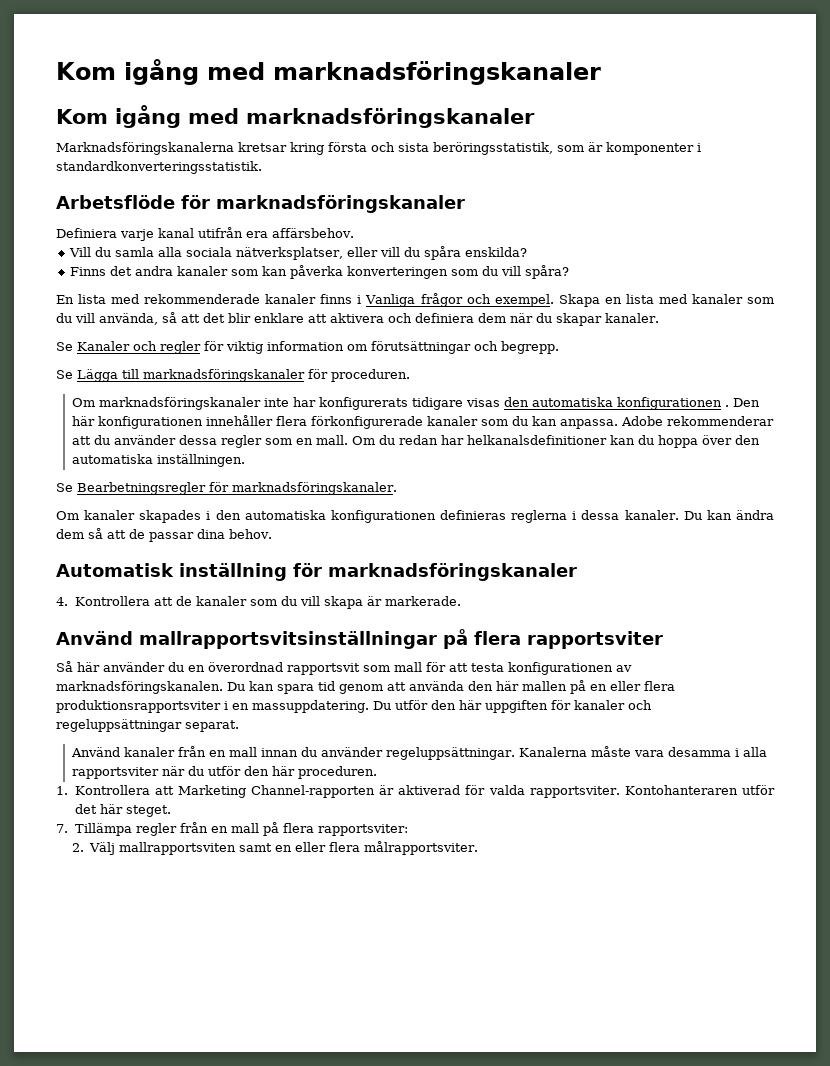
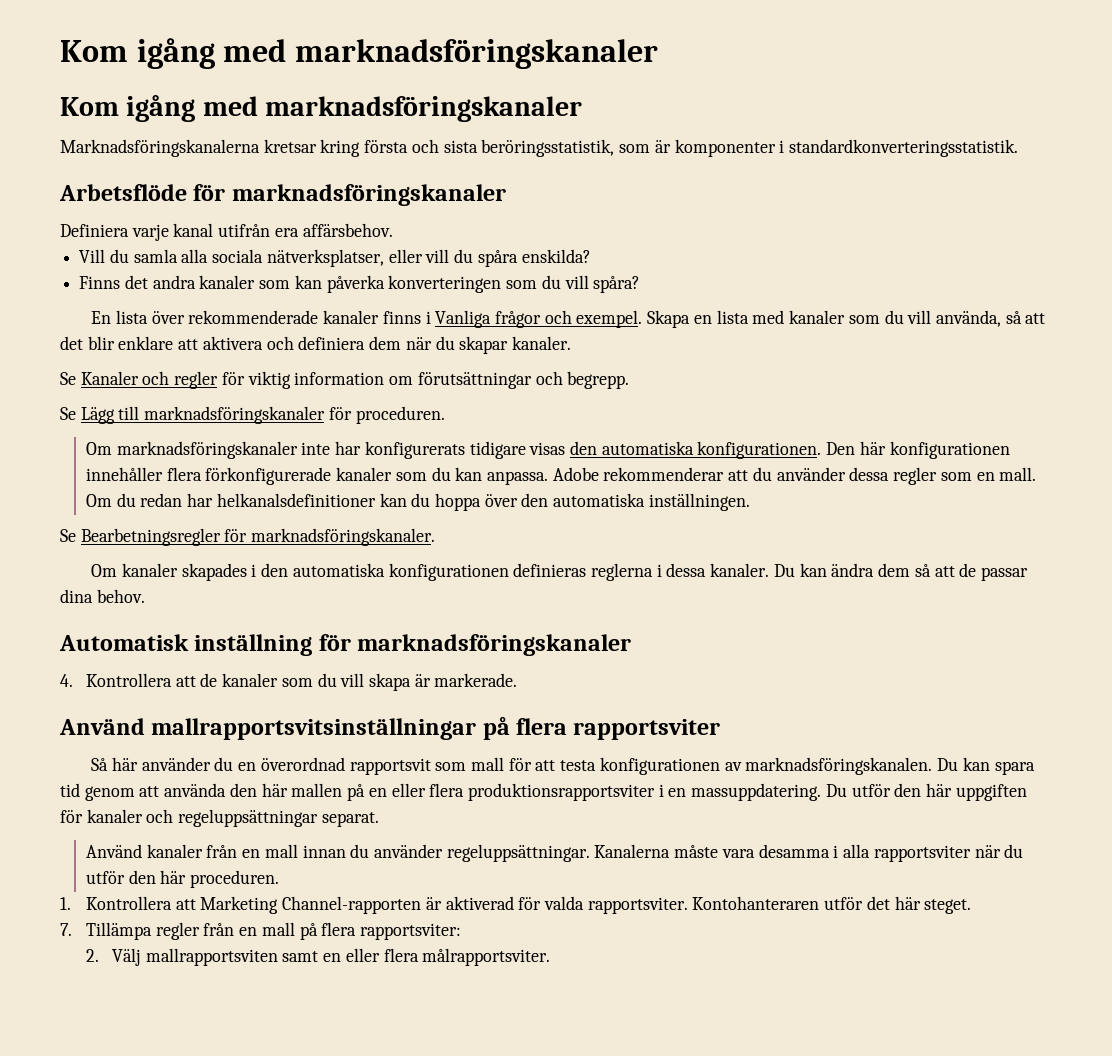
[111,294,140,304] med -> [151,311,185,324] över
[77,369,118,382] Lägga -> [80,407,115,424] Lägg
[616,397,729,410] konfigurationen . -> [697,441,822,459] konfigurationen.

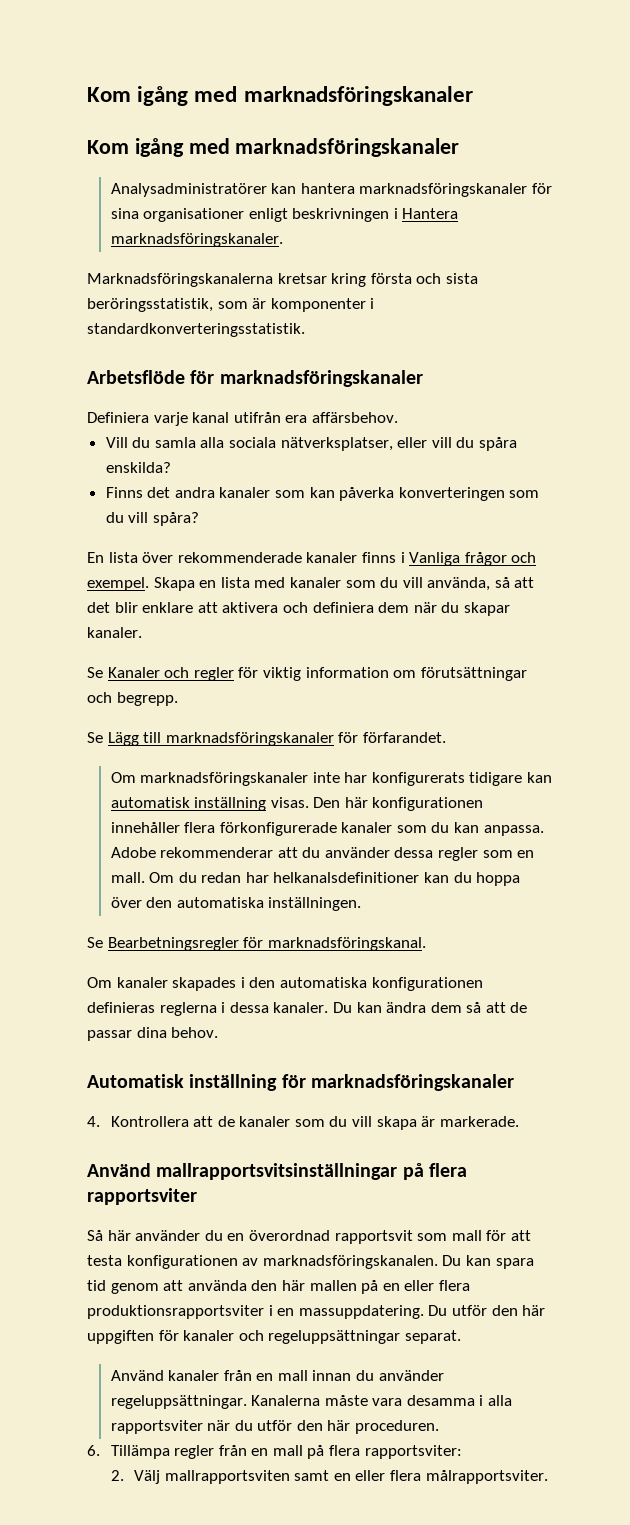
(583, 109) none -> [110,183,552,197] [110,208,459,222] [110,233,283,247] // Analysadministratörer kan hantera marknadsföringskanaler för sina organisationer enligt beskrivningen i Hantera marknadsföringskanaler.
[355,406,445,424] proceduren. -> [362,732,446,743] förfarandet.
[529,441,822,459] visas den automatiska konfigurationen. -> [527,772,553,783] [110,797,309,811] kan automatisk inställning visas.
[251,528,436,546] marknadsföringskanaler. -> [267,937,426,951] marknadsföringskanal.
[60,896,972,914] [60,923,72,936] 1. Kontrollera att Marketing Channel-rapporten är aktiverad för valda rapportsviter. Kontohanteraren utför det här steget. // 7. -> [87,1445,100,1456] 6.

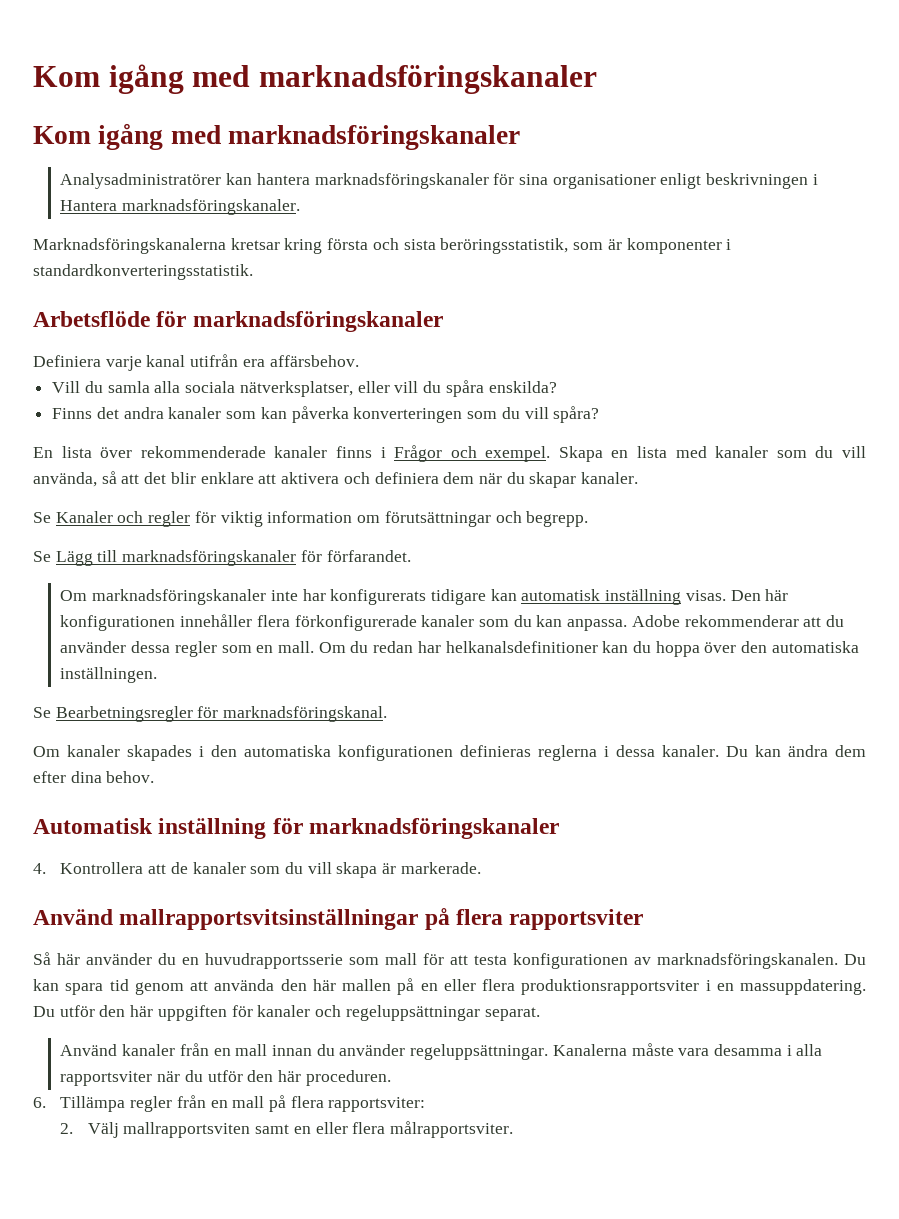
[409,552,507,566] Vanliga frågor -> [394,445,443,462] Frågor
[466,1002,528,1013] [87,1030,132,1041] så att de passar -> [33,771,66,783] efter
[248,1230,413,1244] överordnad rapportsvit -> [205,953,343,969] huvudrapportsserie

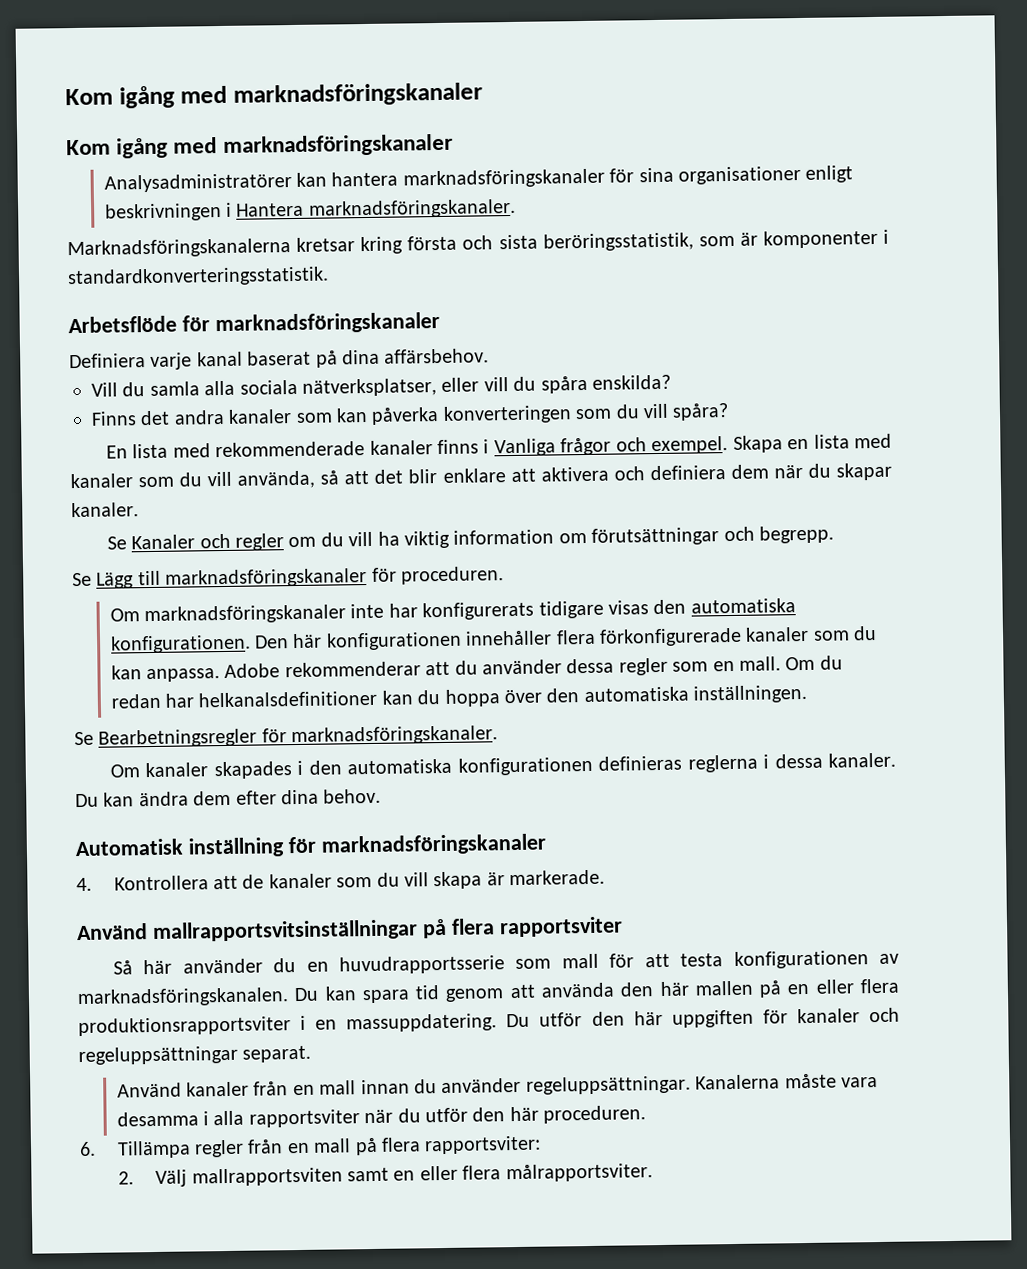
[190,354,265,367] utifrån era -> [247,349,380,368] baserat på dina
[100,447,133,458] över -> [172,443,211,458] med
[394,445,443,462] Frågor -> [493,437,612,457] Vanliga frågor
[194,511,216,523] för -> [288,531,400,548] om du vill ha
[326,550,411,562] förfarandet. -> [400,566,504,585] proceduren.
[490,589,726,605] kan automatisk inställning visas. -> [608,598,796,615] [109,634,251,654] visas den automatiska konfigurationen.
[223,706,388,722] marknadsföringskanal. -> [291,725,499,746] marknadsföringskanaler.

